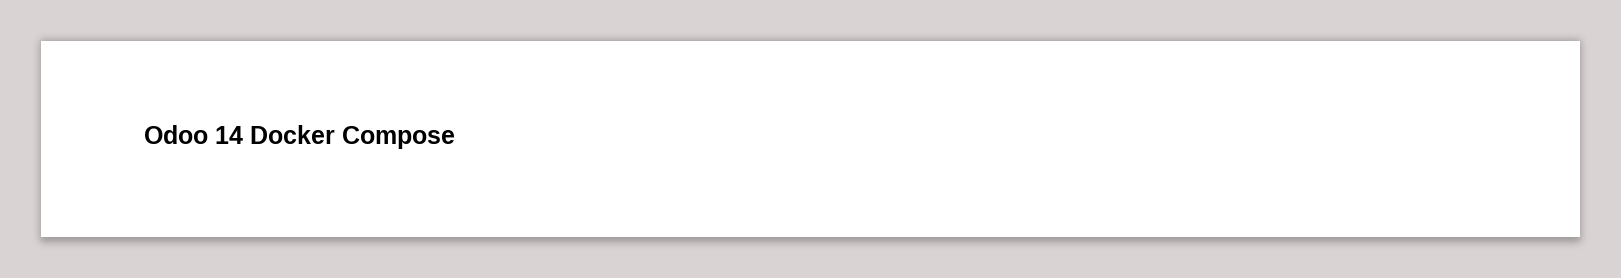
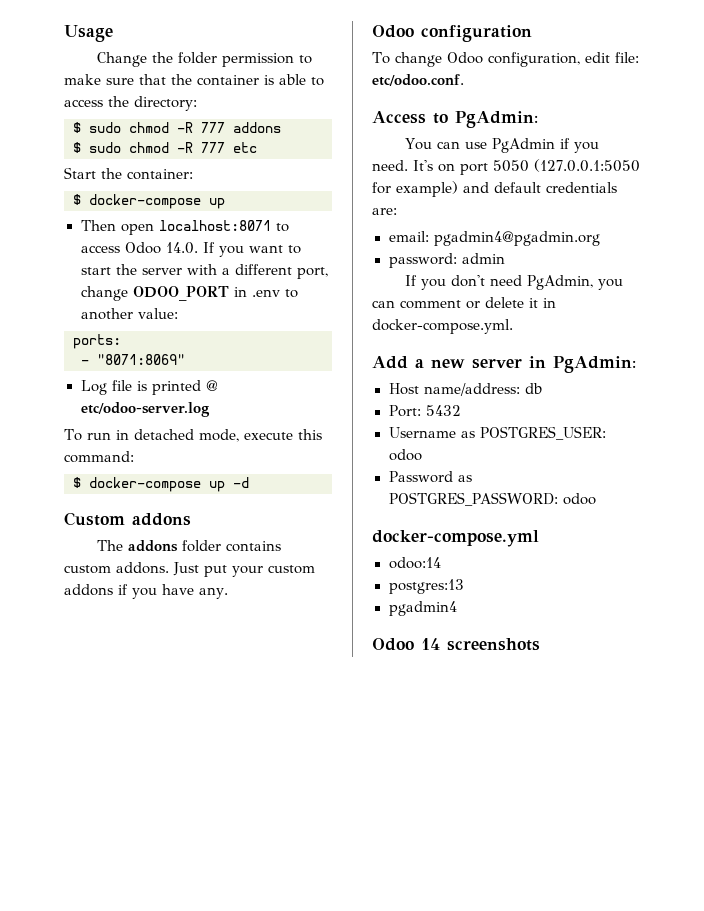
[144,125,455,149] Odoo 14 Docker Compose -> [64,25,113,42] [97,52,313,67] [64,74,324,86] [64,96,197,111] [73,122,281,133] [73,142,257,153] [64,167,193,180] [73,194,225,209] [80,220,289,235] [80,242,301,257] [80,264,328,279] [80,286,298,301] [80,308,178,320] [73,334,121,349] [81,354,185,365] [80,380,218,395] [80,402,211,417] [64,429,322,442] [64,451,134,463] [73,477,249,492] [64,512,191,526] [97,540,282,552] [64,562,315,577] [64,584,228,599] [372,25,532,42] [372,52,639,67] [372,74,464,86] [372,111,538,128] [405,138,600,153] [372,159,640,175] [372,181,617,197] [372,208,397,215] [388,231,600,246] [388,253,505,268] [405,275,624,290] [372,297,556,309] [372,319,513,334] [372,356,636,373] [388,383,542,396] [388,405,461,417] [388,426,606,440] [388,449,422,461] [388,471,472,483] [388,492,597,506] [372,530,539,547] [388,557,441,569] [388,579,464,594] [388,601,457,616] [372,638,540,651] Usage // Change the folder permission to make sure that the container is able to access the directory: // $ sudo chmod -R 777 addons // $ sudo chmod -R 777 etc // Start the container: // $ docker-compose up // Then open localhost:8071 to access Odoo 14.0. If you want to start the server with a different port, change ODOO_PORT in .env to another value: // ports: // - "8071:8069" // Log file is printed @ etc/odoo-server.log // To run in detached mode, execute this command: // $ docker-compose up -d // Custom addons // The addons folder contains custom addons. Just put your custom addons if you have any. // Odoo configuration // To change Odoo configuration, edit file: etc/odoo.conf. // Access to PgAdmin: // You can use PgAdmin if you need. It's on port 5050 (127.0.0.1:5050 for example) and default credentials are: // email: pgadmin4@pgadmin.org // password: admin // If you don't need PgAdmin, you can comment or delete it in docker-compose.yml. // Add a new server in PgAdmin: // Host name/address: db // Port: 5432 // Username as POSTGRES_USER: odoo // Password as POSTGRES_PASSWORD: odoo // docker-compose.yml // odoo:14 // postgres:13 // pgadmin4 // Odoo 14 screenshots

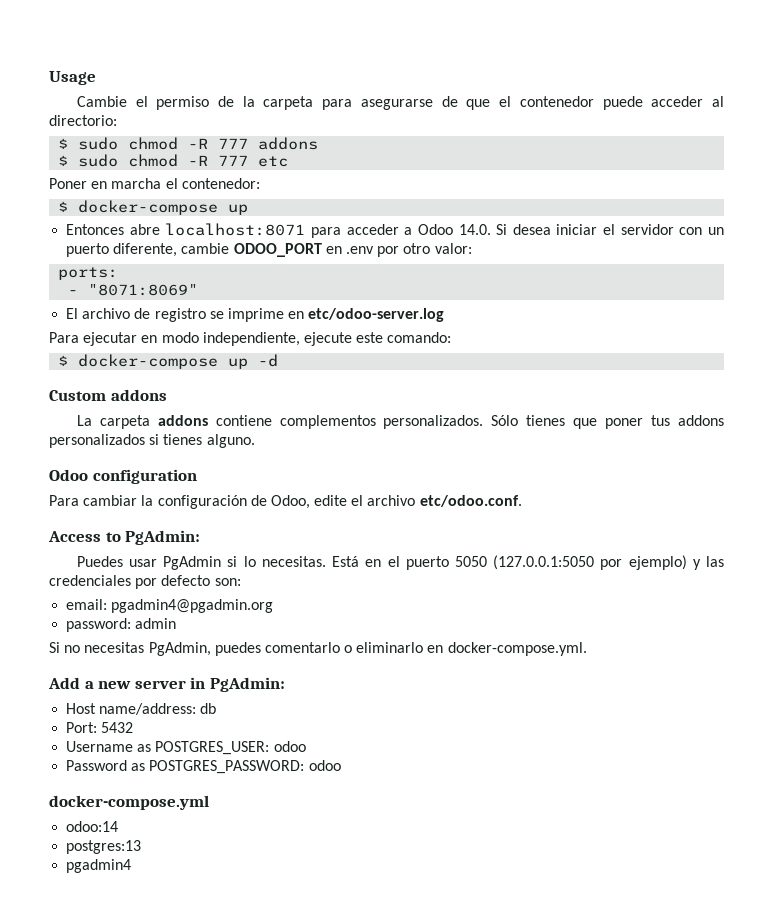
[97,52,313,67] [64,74,324,86] [64,96,197,111] Change the folder permission to make sure that the container is able to access the directory: -> [76,96,724,110] [49,115,117,126] Cambie el permiso de la carpeta para asegurarse de que el contenedor puede acceder al directorio:
[64,167,193,180] [73,194,225,209] [80,220,289,235] [80,242,301,257] [80,264,328,279] [80,286,298,301] [80,308,178,320] [73,334,121,349] [81,354,185,365] [80,380,218,395] [80,402,211,417] [64,429,322,442] [64,451,134,463] Start the container: // $ docker-compose up // Then open localhost:8071 to access Odoo 14.0. If you want to start the server with a different port, change ODOO_PORT in .env to another value: // ports: // - "8071:8069" // Log file is printed @ etc/odoo-server.log // To run in detached mode, execute this command: -> [49,178,260,189] [58,200,249,215] [66,223,725,238] [66,243,472,257] [58,267,119,280] [68,284,199,296] [66,308,445,322] [49,332,452,346] Poner en marcha el contenedor: // $ docker-compose up // Entonces abre localhost:8071 para acceder a Odoo 14.0. Si desea iniciar el servidor con un puerto diferente, cambie ODOO_PORT en .env por otro valor: // ports: // - "8071:8069" // El archivo de registro se imprime en etc/odoo-server.log // Para ejecutar en modo independiente, ejecute este comando:
[97,540,282,552] [64,562,315,577] [64,584,228,599] [372,25,532,42] [372,52,639,67] [372,74,464,86] [372,111,538,128] [405,138,600,153] [372,159,640,175] [372,181,617,197] [372,208,397,215] [388,231,600,246] [388,253,505,268] [405,275,624,290] [372,297,556,309] The addons folder contains custom addons. Just put your custom addons if you have any. // Odoo configuration // To change Odoo configuration, edit file: etc/odoo.conf. // Access to PgAdmin: // You can use PgAdmin if you need. It's on port 5050 (127.0.0.1:5050 for example) and default credentials are: // email: pgadmin4@pgadmin.org // password: admin // If you don't need PgAdmin, you can comment or delete it in -> [76,415,724,429] [49,434,255,448] [49,469,197,484] [49,495,522,509] [48,530,201,545] [76,555,724,570] [49,575,241,589] [66,599,274,613] [66,618,177,632] [49,642,444,656] La carpeta addons contiene complementos personalizados. Sólo tienes que poner tus addons personalizados si tienes alguno. // Odoo configuration // Para cambiar la configuración de Odoo, edite el archivo etc/odoo.conf. // Access to PgAdmin: // Puedes usar PgAdmin si lo necesitas. Está en el puerto 5050 (127.0.0.1:5050 por ejemplo) y las credenciales por defecto son: // email: pgadmin4@pgadmin.org // password: admin // Si no necesitas PgAdmin, puedes comentarlo o eliminarlo en
[372,638,540,651] // Odoo 14 screenshots -> (132, 866) none

